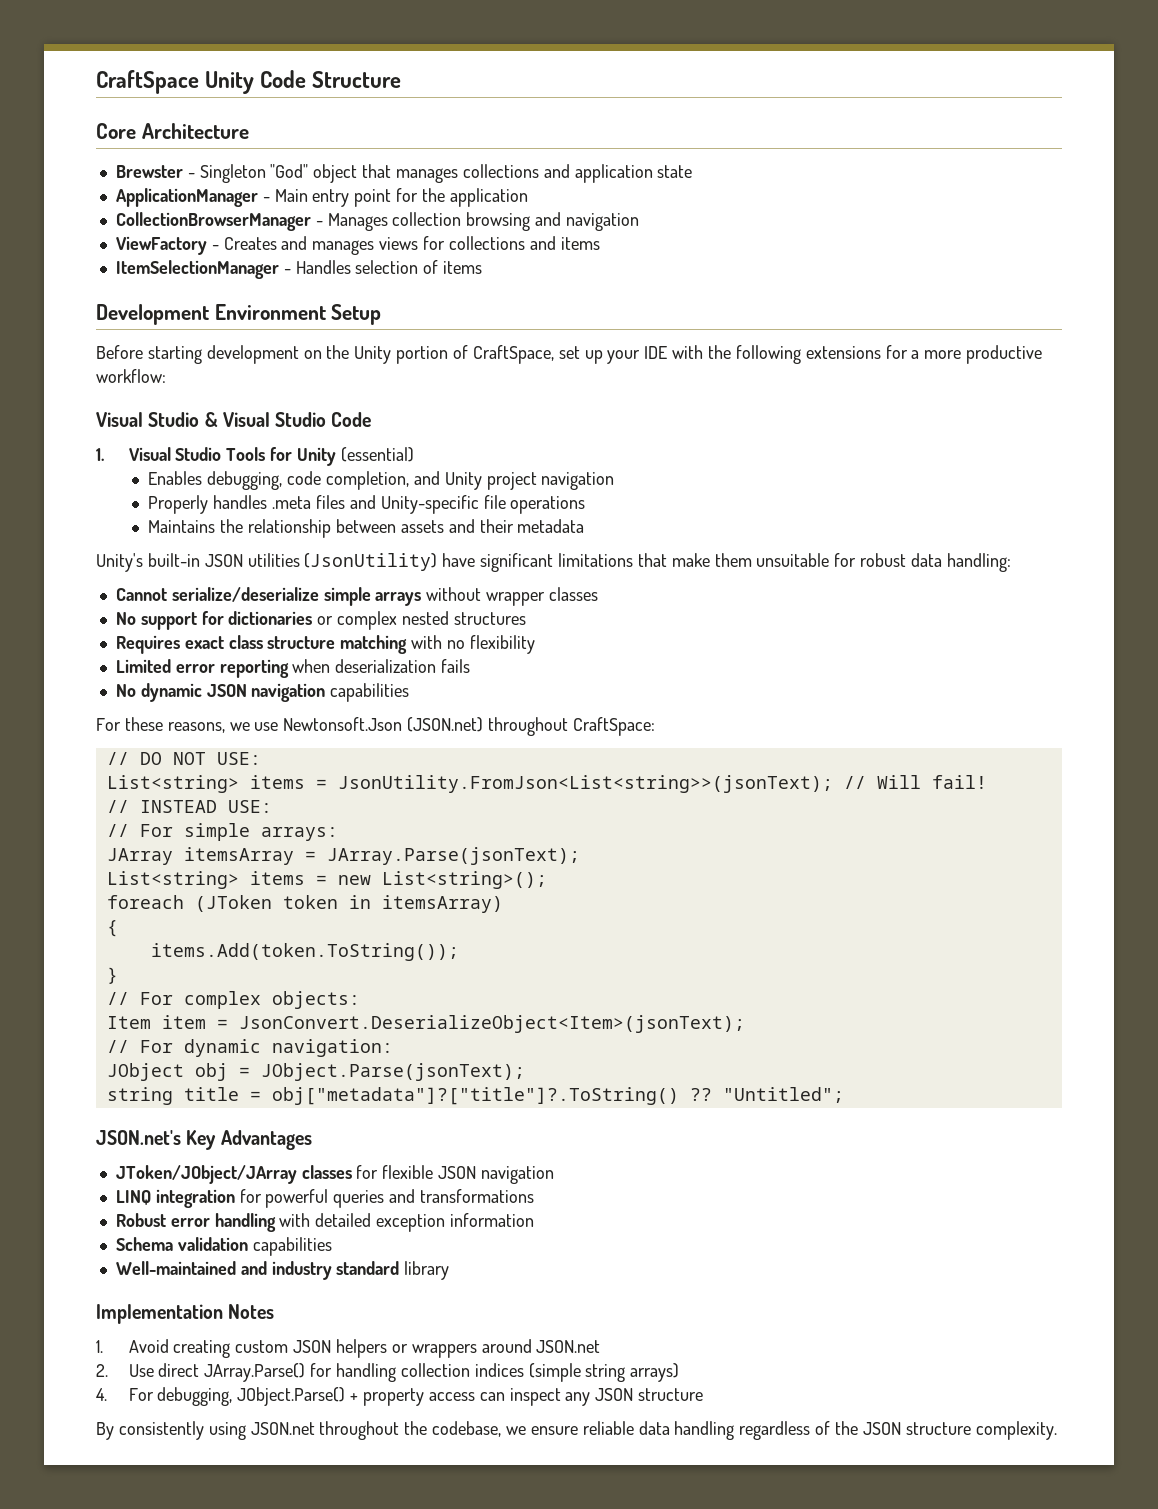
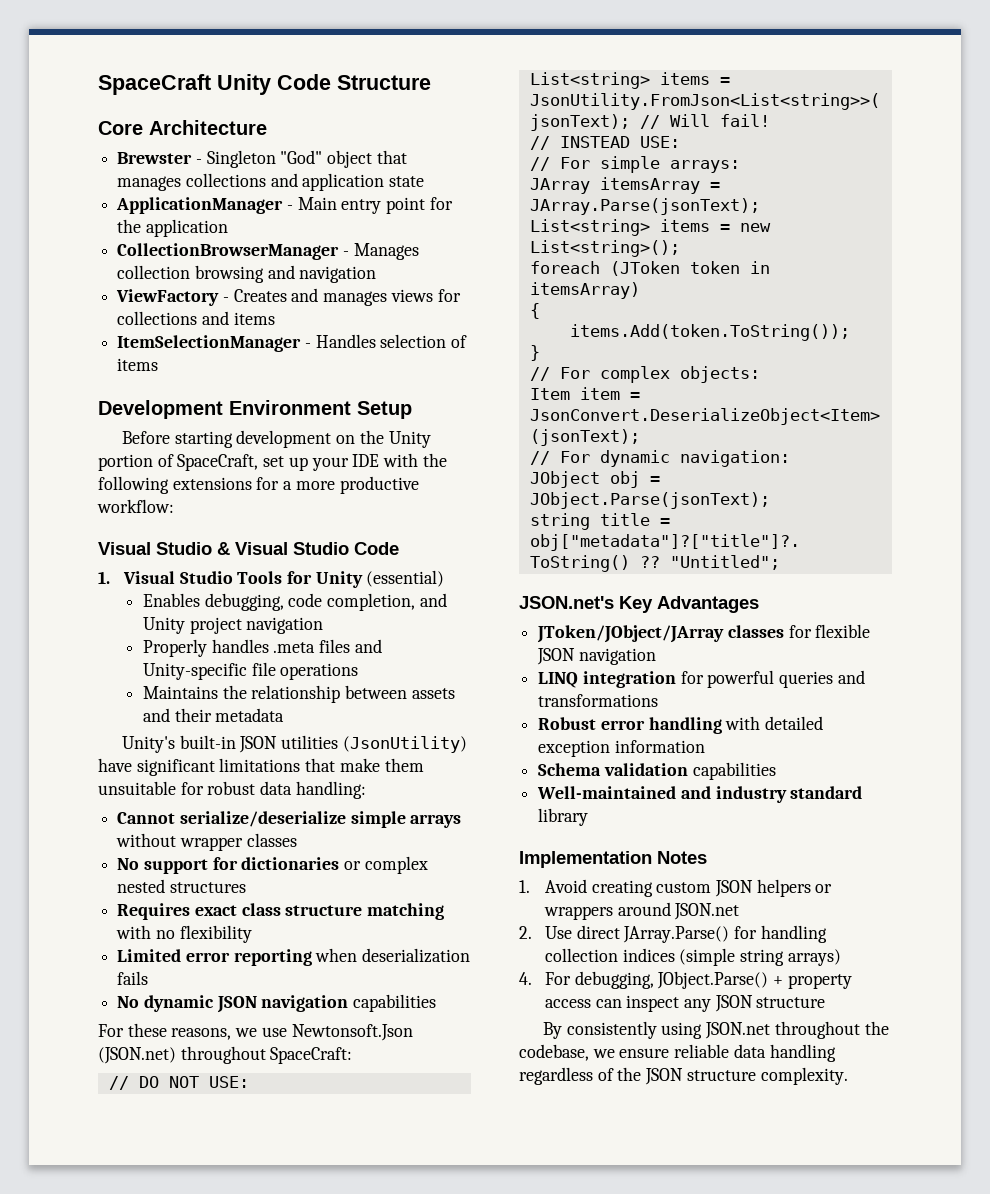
[96,70,199,94] CraftSpace -> [98,74,211,95] SpaceCraft
[472,345,554,364] CraftSpace, -> [177,454,259,471] SpaceCraft,
[572,717,655,736] CraftSpace: -> [270,1047,353,1064] SpaceCraft:

